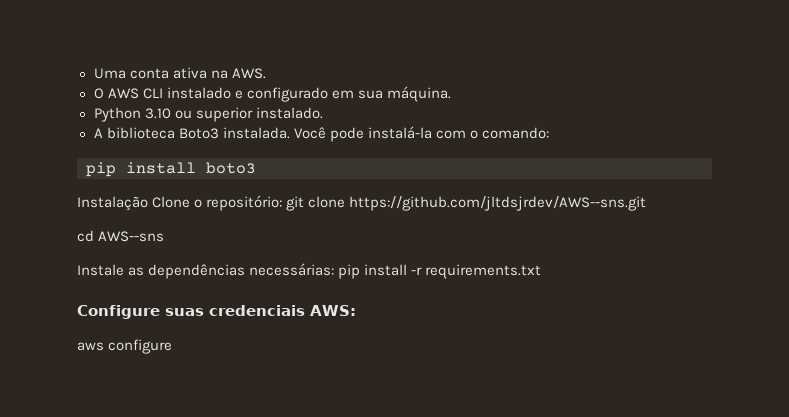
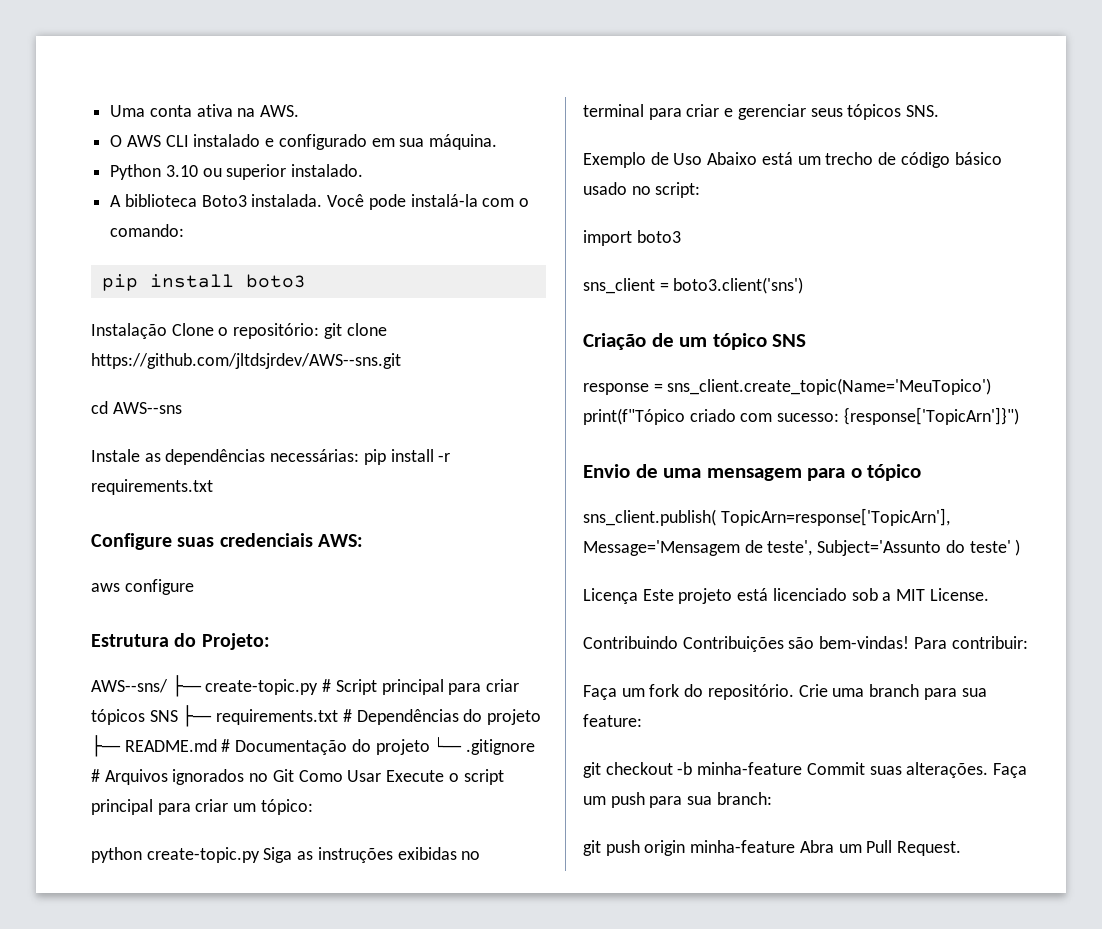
(173, 346) none -> [91,633,270,650] [91,675,520,697] [91,705,542,727] [91,735,536,757] [91,769,504,785] [91,799,313,815] [91,847,481,863] [583,104,940,120] [583,152,1002,168] [583,182,701,198] [583,230,681,246] [583,277,804,294] [583,333,807,350] [583,378,992,395] [583,407,1019,425] [583,464,922,481] [583,508,950,526] [583,539,1021,556] [583,588,989,604] [583,636,1028,652] [583,684,987,700] [583,714,642,727] [583,762,1028,778] [583,792,772,808] [583,840,962,856] // Estrutura do Projeto: // AWS--sns/ ├── create-topic.py # Script principal para criar tópicos SNS ├── requirements.txt # Dependências do projeto ├── README.md # Documentação do projeto └── .gitignore # Arquivos ignorados no Git Como Usar Execute o script principal para criar um tópico: // python create-topic.py Siga as instruções exibidas no terminal para criar e gerenciar seus tópicos SNS. // Exemplo de Uso Abaixo está um trecho de código básico usado no script: // import boto3 // sns_client = boto3.client('sns') // Criação de um tópico SNS // response = sns_client.create_topic(Name='MeuTopico') print(f"Tópico criado com sucesso: {response['TopicArn']}") // Envio de uma mensagem para o tópico // sns_client.publish( TopicArn=response['TopicArn'], Message='Mensagem de teste', Subject='Assunto do teste' ) // Licença Este projeto está licenciado sob a MIT License. // Contribuindo Contribuições são bem-vindas! Para contribuir: // Faça um fork do repositório. Crie uma branch para sua feature: // git checkout -b minha-feature Commit suas alterações. Faça um push para sua branch: // git push origin minha-feature Abra um Pull Request.

